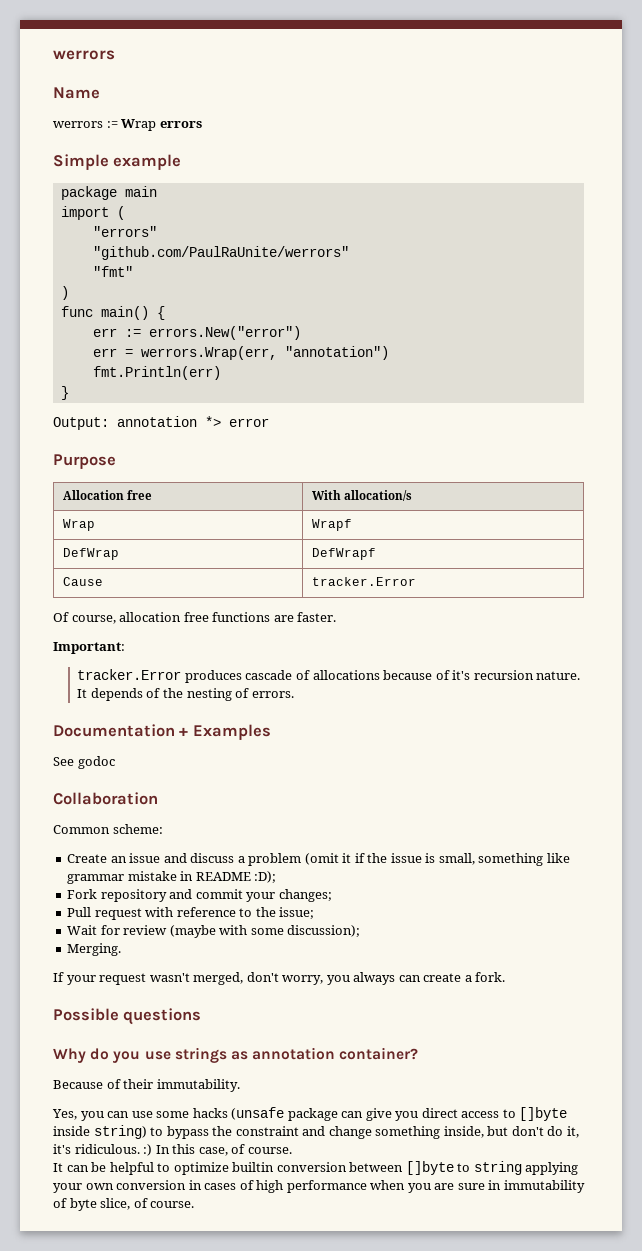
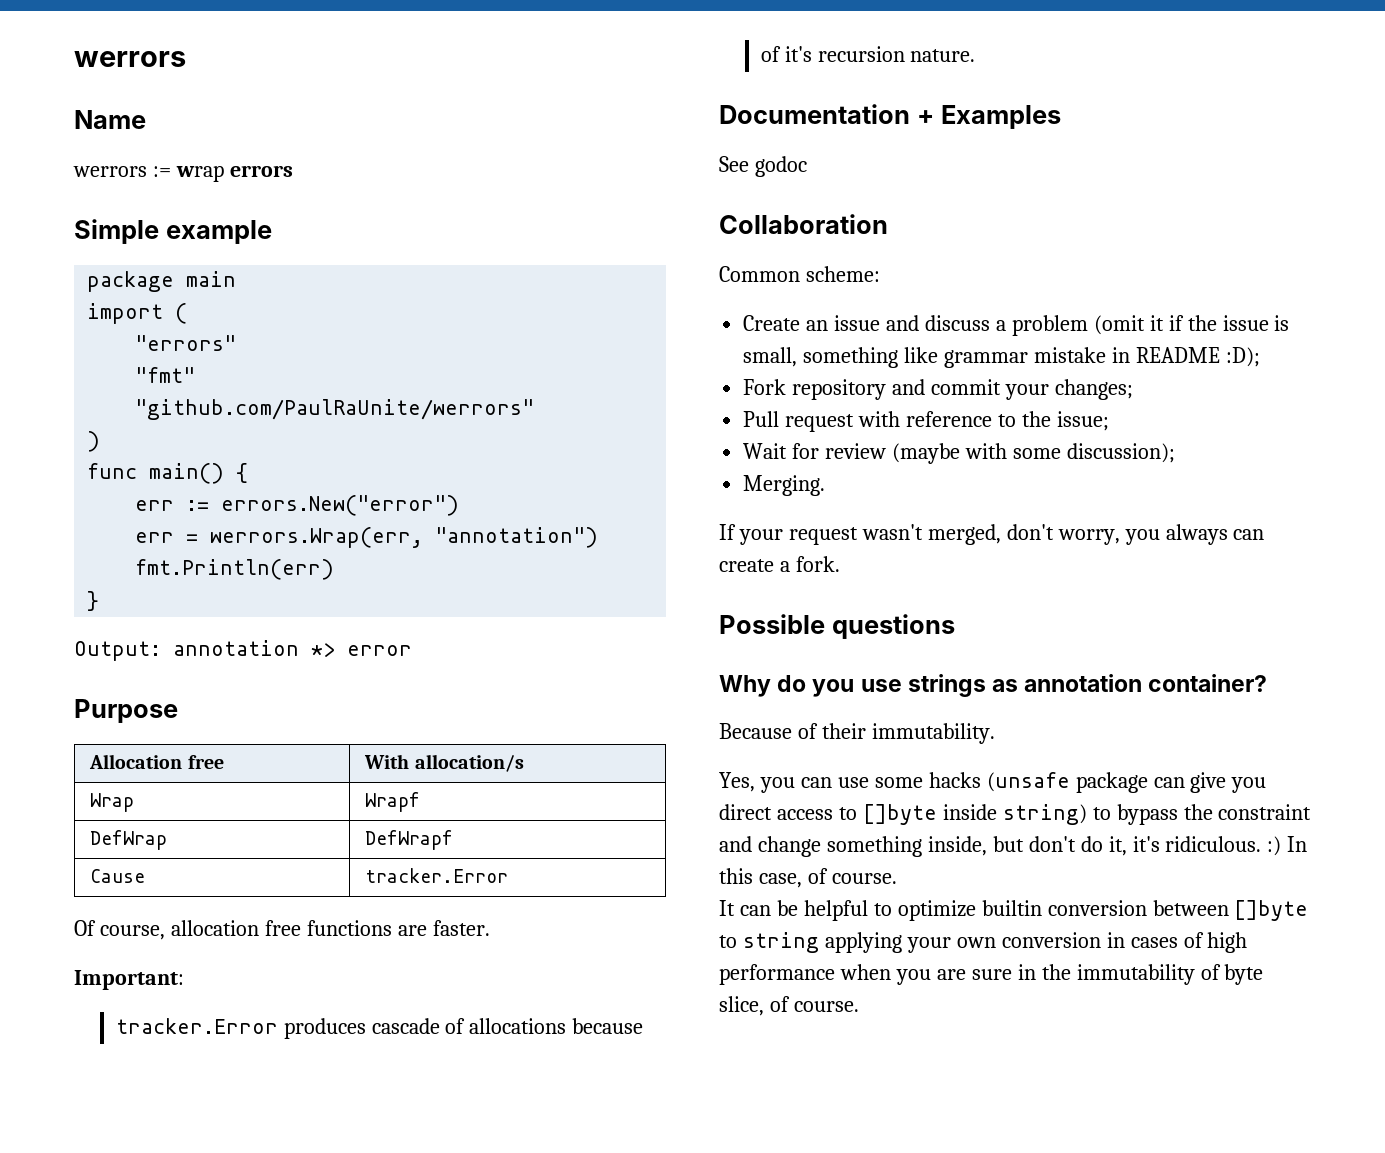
[121,119,157,131] Wrap -> [175,165,224,182] wrap
(157, 231) none -> [135,367,196,383] // "fmt"
[92,266,133,277] // "fmt" -> (535, 409) none
[77,688,294,701] It depends of the nesting of errors. -> (976, 55) none
(502, 1185) none -> [1041,964,1071,980] the

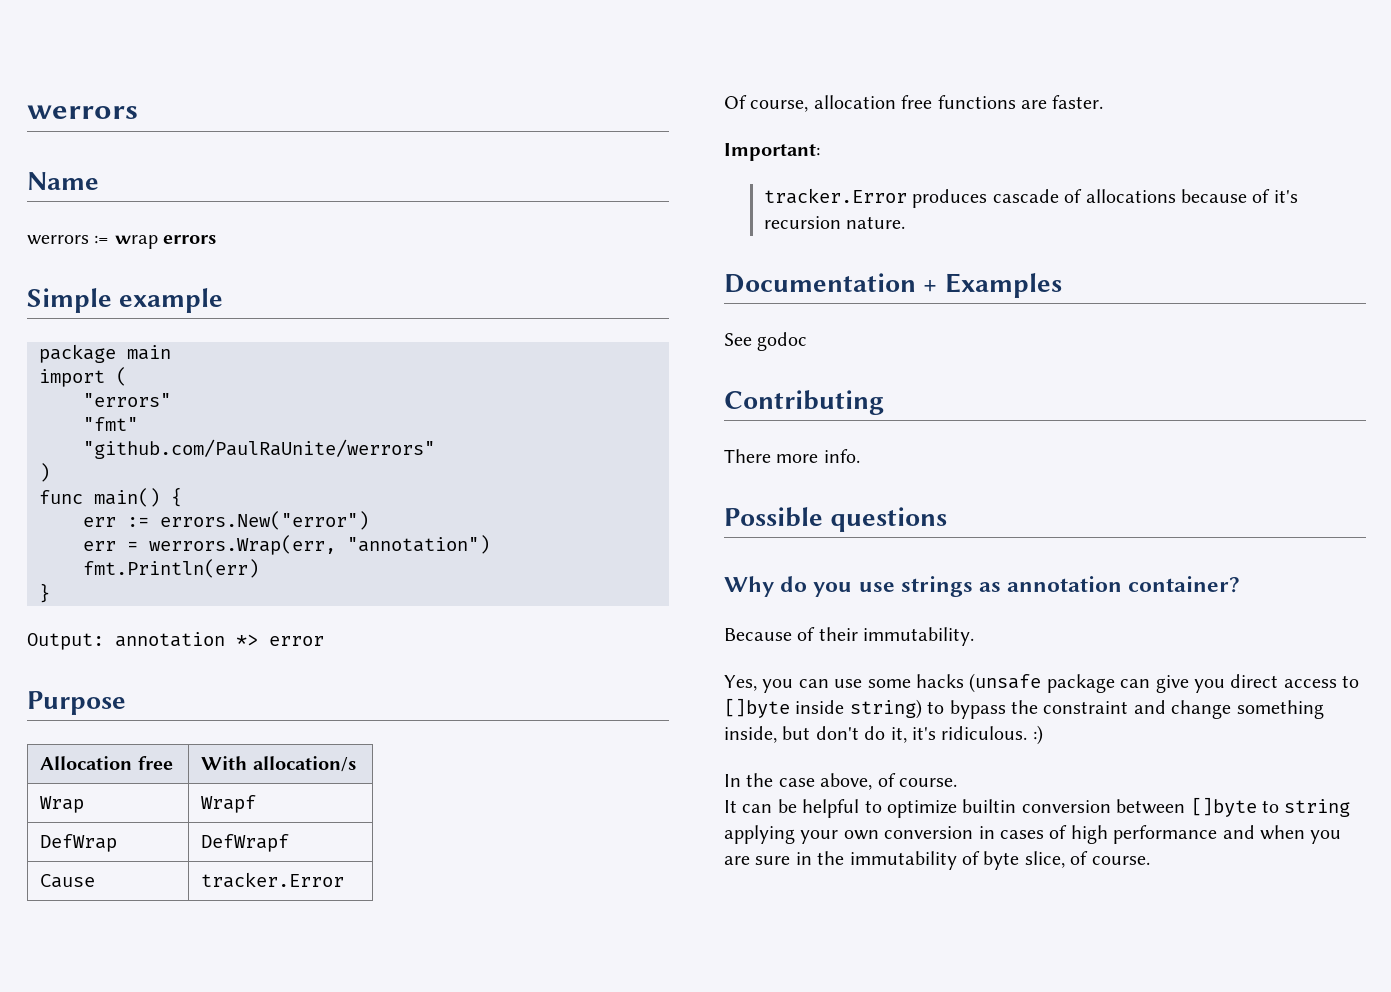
[719,214,888,234] [719,266,880,282] [743,315,1290,336] [743,347,1260,368] [743,379,1133,400] [743,411,1109,432] [743,443,1175,464] [743,475,826,496] [719,524,1265,545] [719,556,840,572] Collaboration // Common scheme: // Create an issue and discuss a problem (omit it if the issue is small, something like grammar mistake in README :D); // Fork repository and commit your changes; // Pull request with reference to the issue; // Wait for review (maybe with some discussion); // Merging. // If your request wasn't merged, don't worry, you always can create a fork. -> [724,390,884,415] [724,449,860,463] Contributing // There more info.
[1287,836,1308,852] [719,868,802,888] In this case, -> [724,773,873,790] // In the case above,
(835, 974) none -> [1222,825,1255,839] and

